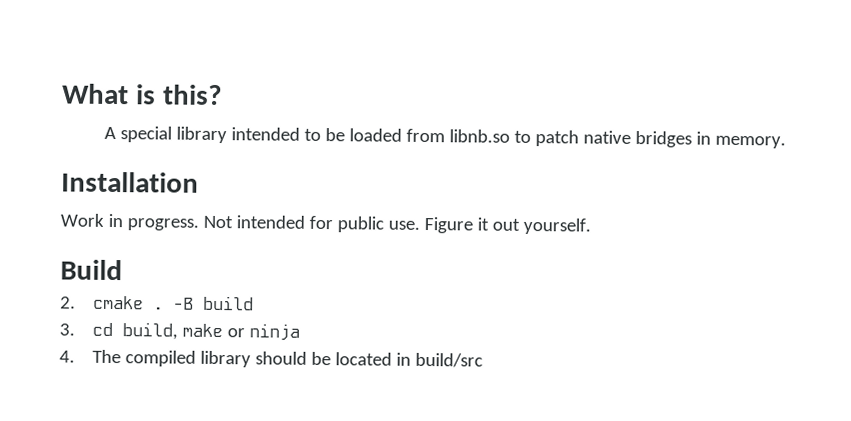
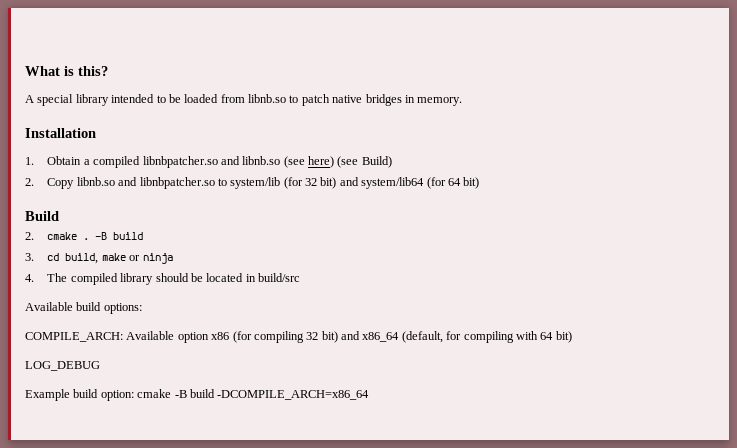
[60,213,591,235] Work in progress. Not intended for public use. Figure it out yourself. -> [25,156,392,168] [25,177,480,189] 1. Obtain a compiled libnbpatcher.so and libnb.so (see here) (see Build) // 2. Copy libnb.so and libnbpatcher.so to system/lib (for 32 bit) and system/lib64 (for 64 bit)
(484, 360) none -> [25,302,142,314] [25,331,572,343] [25,361,100,371] [25,389,370,401] // Available build options: // COMPILE_ARCH: Available option x86 (for compiling 32 bit) and x86_64 (default, for compiling with 64 bit) // LOG_DEBUG // Example build option: cmake -B build -DCOMPILE_ARCH=x86_64

